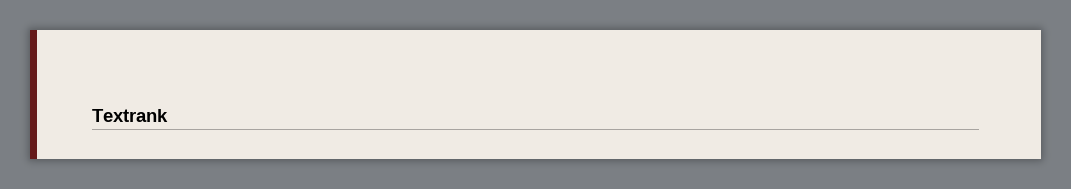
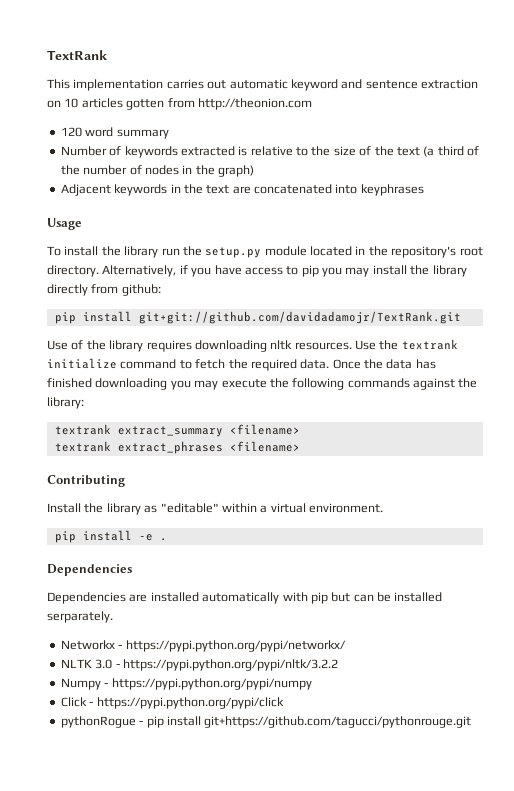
[92,109,168,122] Textrank -> [47,50,108,60] [47,79,478,91] [47,98,312,110] [60,127,169,139] [60,146,479,158] [60,165,254,177] [60,184,424,196] [47,218,82,230] [47,246,483,258] [47,265,467,277] [47,284,161,296] [54,311,461,324] [47,339,458,352] [47,358,436,371] [47,378,478,390] [47,397,84,409] [54,424,300,437] [54,441,300,454] [47,475,125,487] [47,503,383,515] [54,530,167,543] [47,564,132,576] [47,592,443,604] [47,611,113,623] [60,640,346,652] [60,659,338,671] [60,678,312,690] [60,697,284,709] [60,716,472,728] TextRank // This implementation carries out automatic keyword and sentence extraction on 10 articles gotten from http://theonion.com // 120 word summary // Number of keywords extracted is relative to the size of the text (a third of the number of nodes in the graph) // Adjacent keywords in the text are concatenated into keyphrases // Usage // To install the library run the setup.py module located in the repository's root directory. Alternatively, if you have access to pip you may install the library directly from github: // pip install git+git://github.com/davidadamojr/TextRank.git // Use of the library requires downloading nltk resources. Use the textrank initialize command to fetch the required data. Once the data has finished downloading you may execute the following commands against the library: // textrank extract_summary <filename> // textrank extract_phrases <filename> // Contributing // Install the library as "editable" within a virtual environment. // pip install -e . // Dependencies // Dependencies are installed automatically with pip but can be installed serparately. // Networkx - https://pypi.python.org/pypi/networkx/ // NLTK 3.0 - https://pypi.python.org/pypi/nltk/3.2.2 // Numpy - https://pypi.python.org/pypi/numpy // Click - https://pypi.python.org/pypi/click // pythonRogue - pip install git+https://github.com/tagucci/pythonrouge.git

